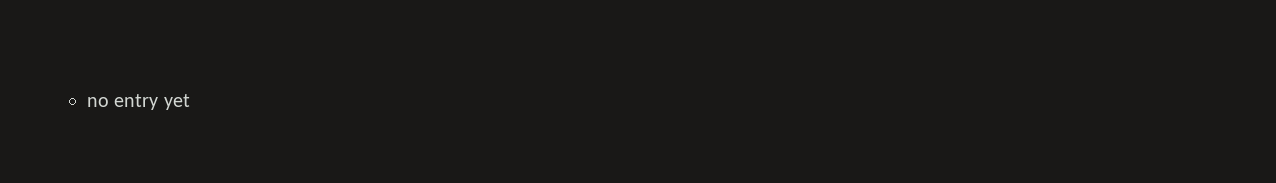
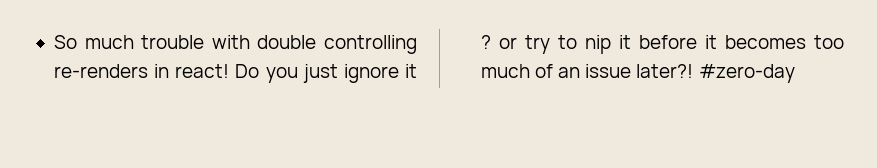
[87,94,190,110] no entry yet -> [53,35,417,54] [53,64,417,83] [480,35,844,54] [480,64,795,83] So much trouble with double controlling re-renders in react! Do you just ignore it ? or try to nip it before it becomes too much of an issue later?! #zero-day

